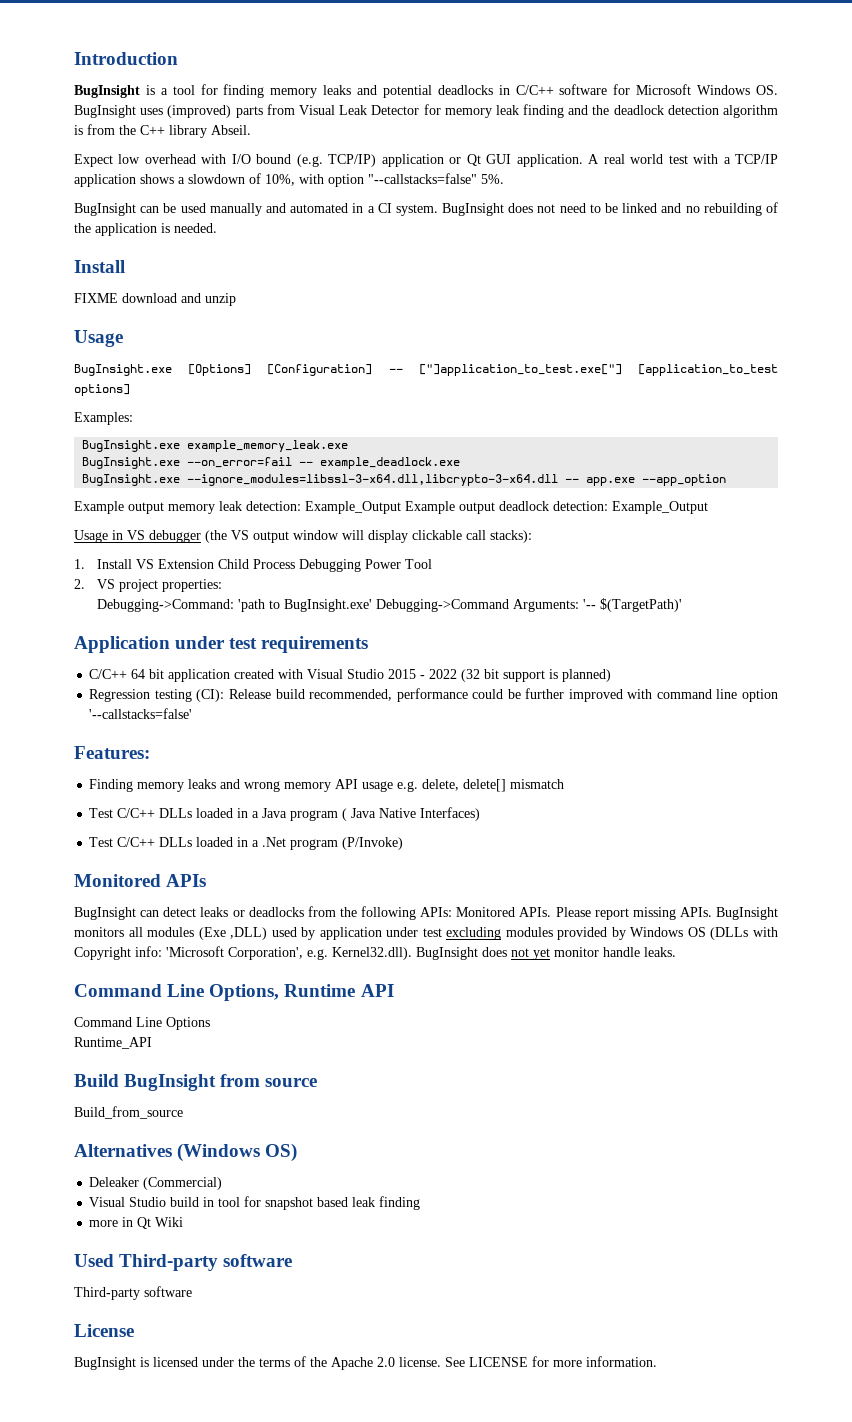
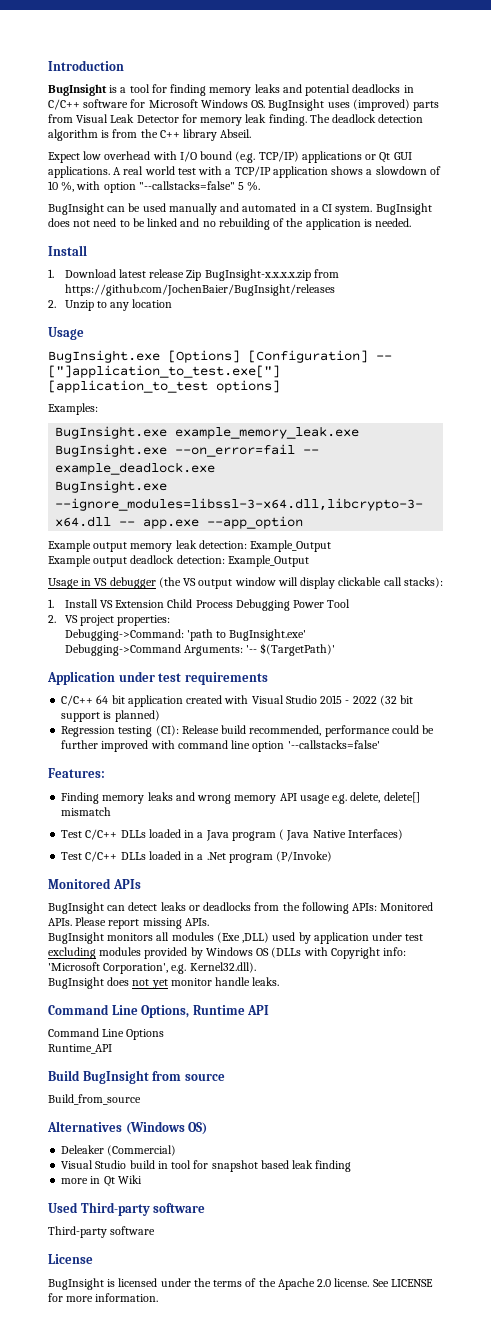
[523,104,610,118] finding and the -> [268,114,330,126] finding. The
[381,154,444,167] application -> [301,151,362,163] applications
[516,154,583,167] application. -> [48,166,110,178] applications.
[265,174,295,186] 10%, -> [48,181,75,192] 10 %,
[481,174,504,184] 5%. -> [238,181,261,191] 5 %.
[74,293,236,306] FIXME download and unzip -> [48,269,339,281] [64,284,335,296] [48,299,173,311] 1. Download latest release Zip BugInsight-x.x.x.x.zip from https://github.com/JochenBaier/BugInsight/releases // 2. Unzip to any location
(401, 507) none -> (332, 546) //
(373, 605) none -> (307, 635) //
(712, 912) none -> (209, 922) //
(412, 953) none -> (256, 967) //

